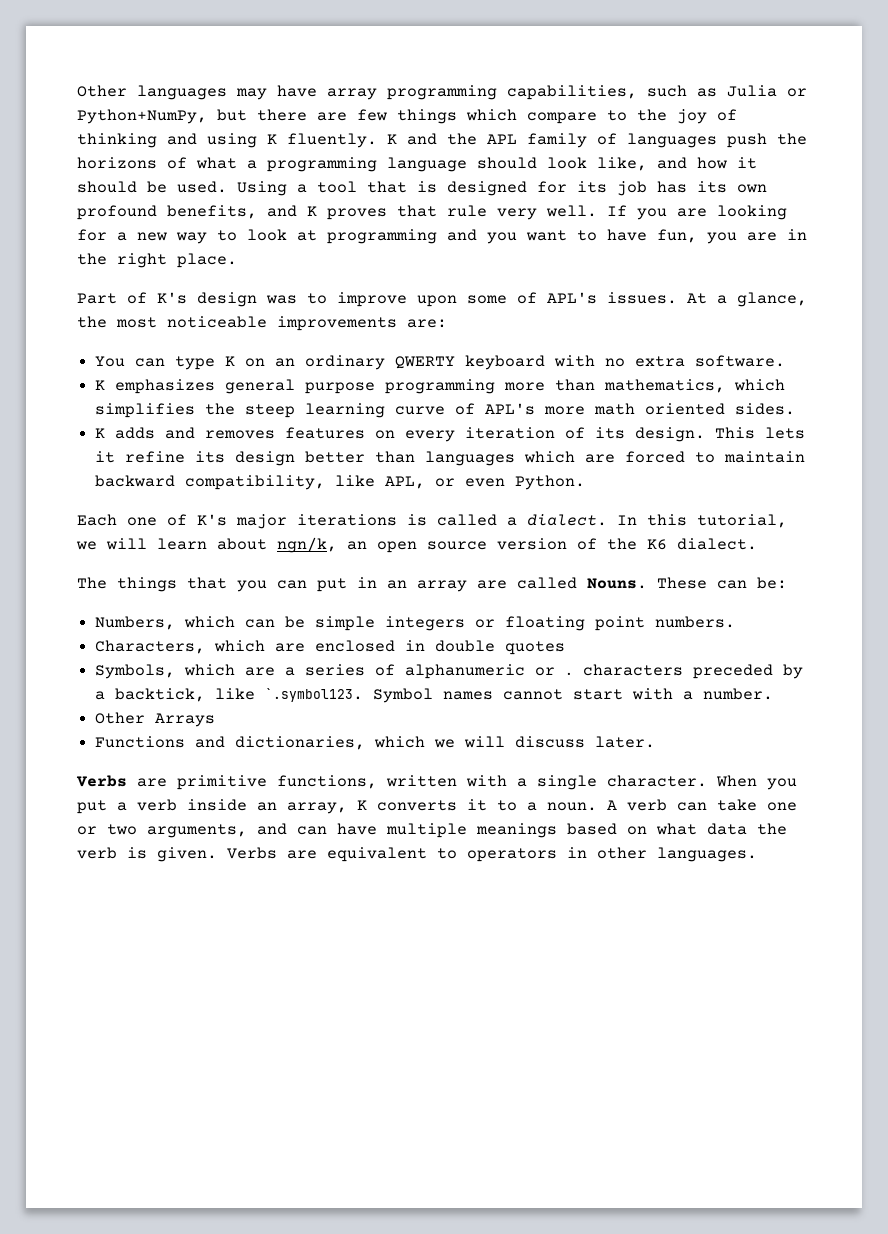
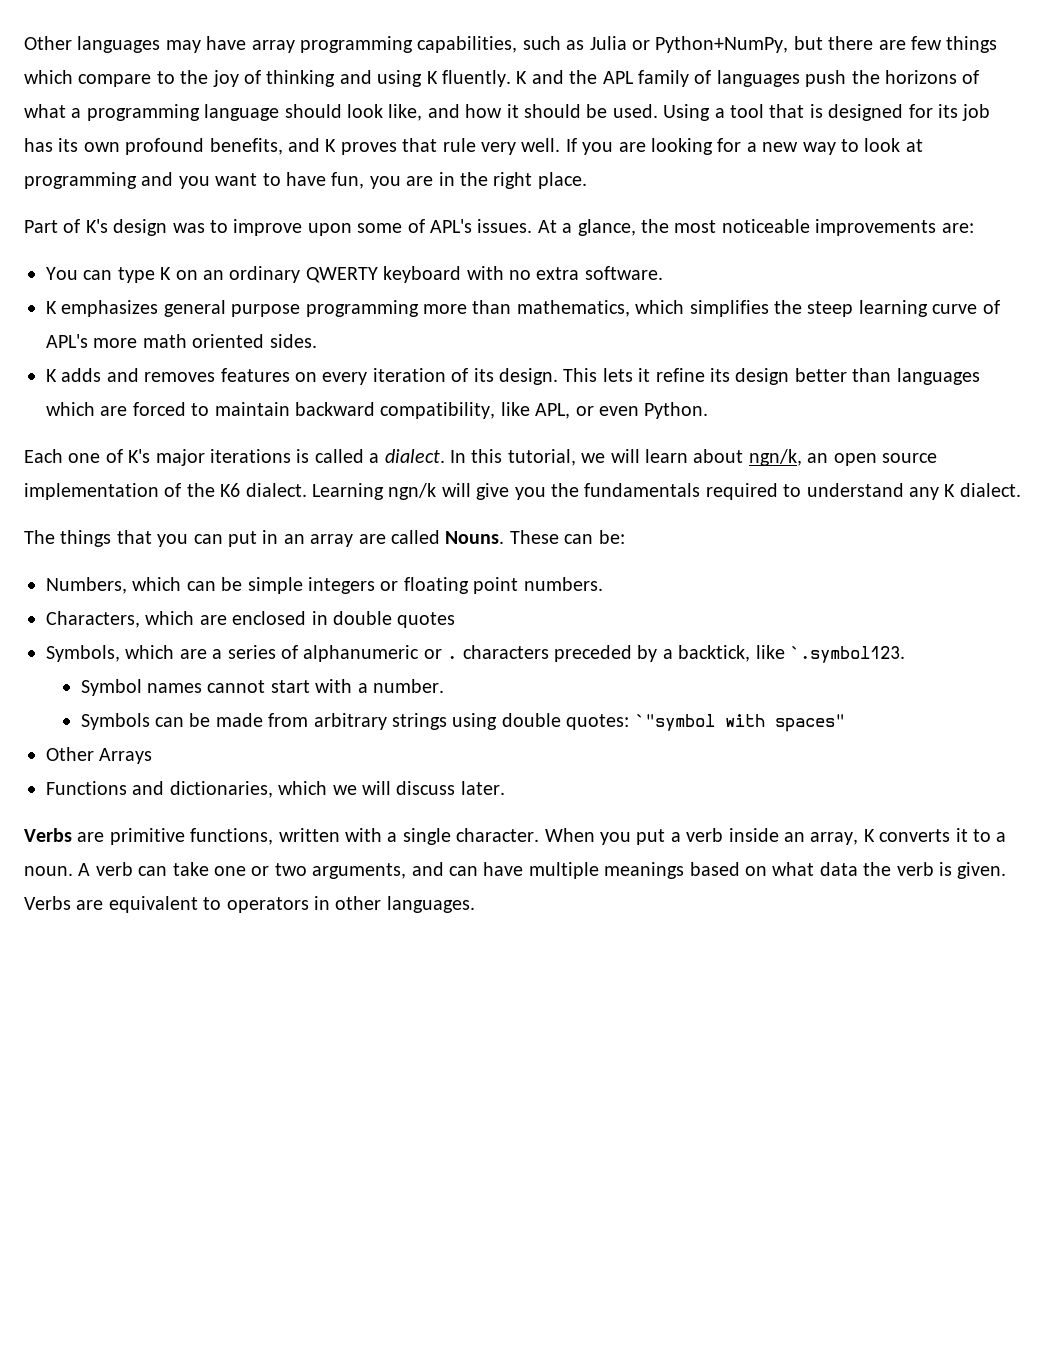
[497,538,567,550] version -> [24,483,159,500] implementation
(757, 544) none -> [312,483,1021,500] Learning ngn/k will give you the fundamentals required to understand any K dialect.
(364, 695) none -> (905, 654) //
(774, 694) none -> [80,713,845,732] // Symbols can be made from arbitrary strings using double quotes: `"symbol with spaces"

